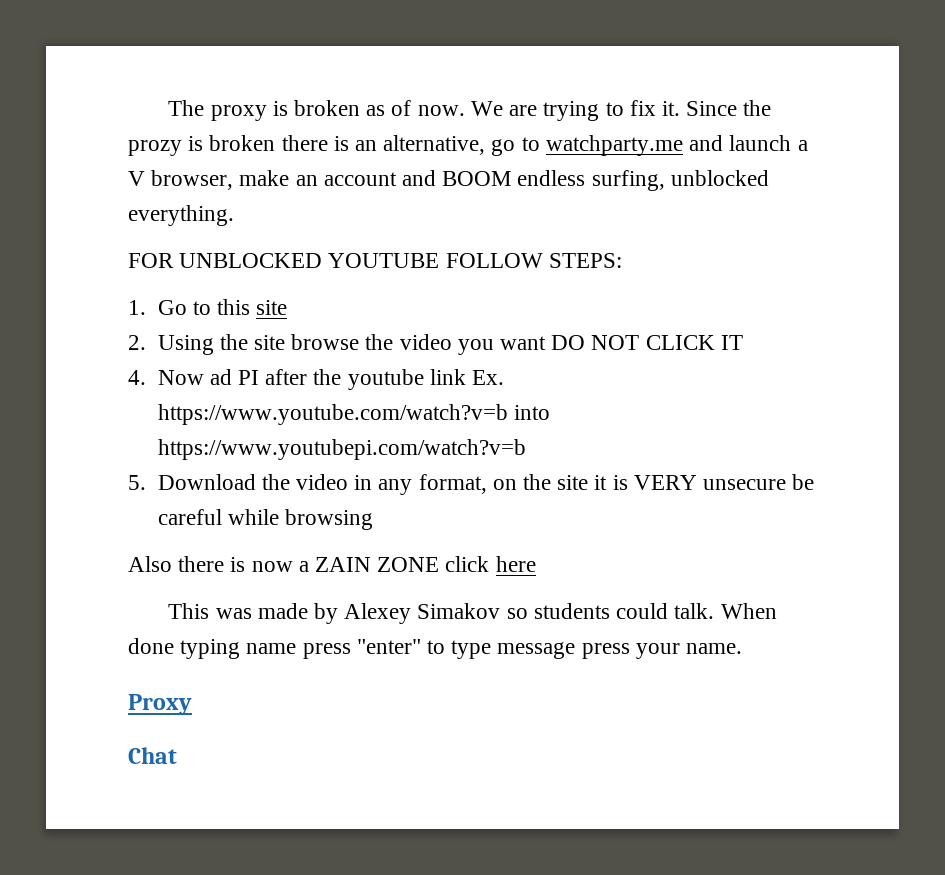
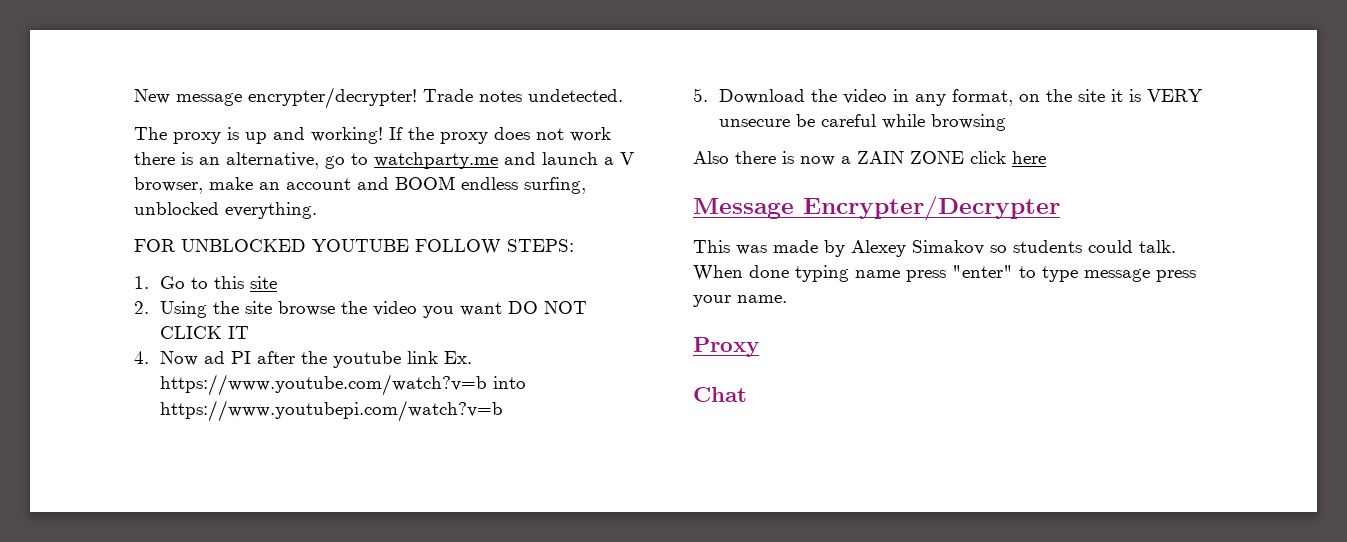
[168,100,772,121] [128,135,276,156] The proxy is broken as of now. We are trying to fix it. Since the prozy is broken -> [134,87,623,109] [134,127,611,144] New message encrypter/decrypter! Trade notes undetected. // The proxy is up and working! If the proxy does not work
(536, 564) none -> [693,196,1060,221] // Message Encrypter/Decrypter

